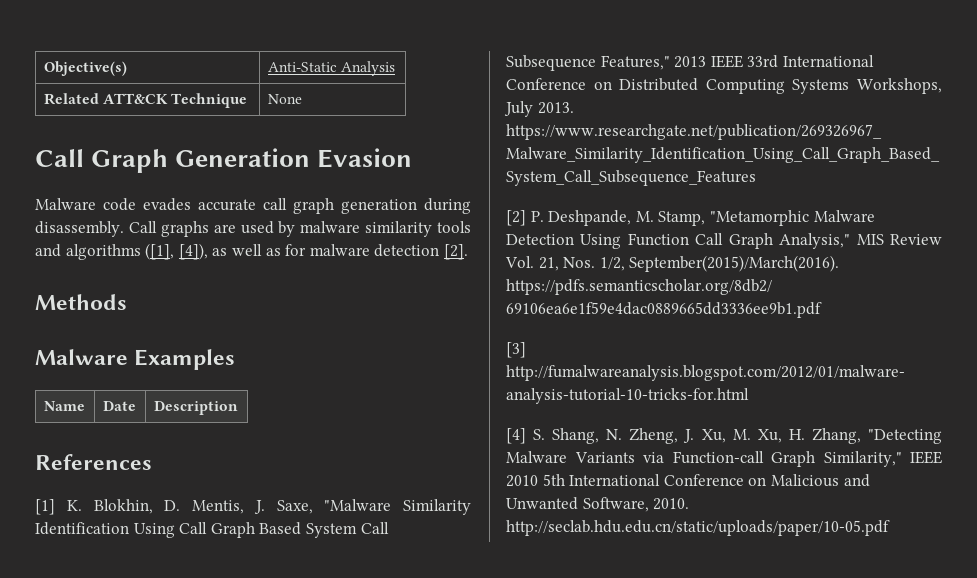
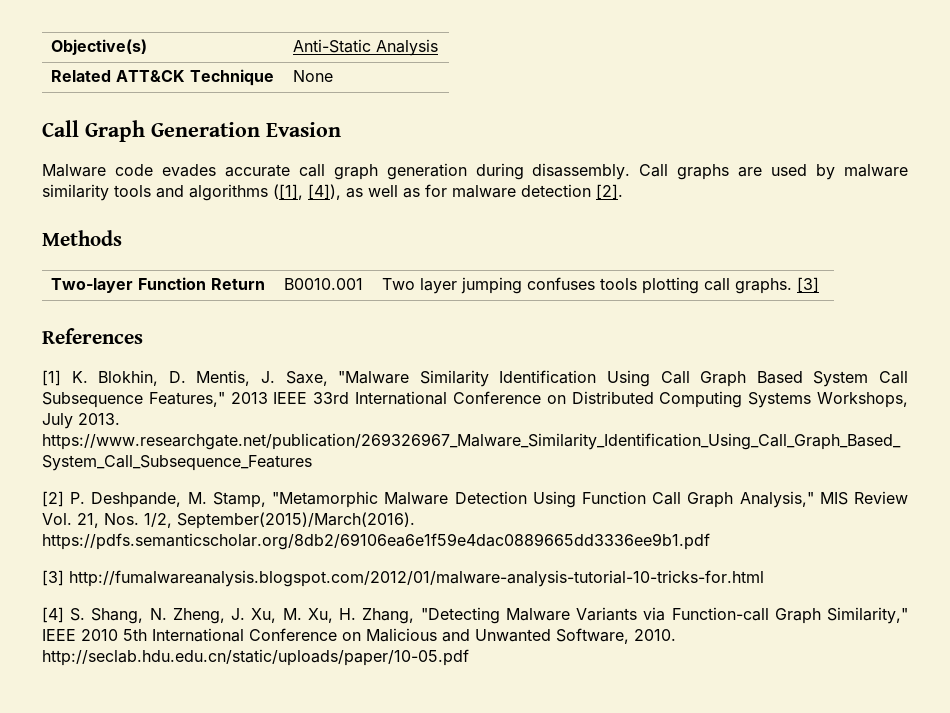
[35,349,236,370] [43,401,85,411] [102,401,136,411] [153,401,238,415] // Malware Examples // Name | Date | Description -> [50,277,265,293] [283,278,363,290] [381,277,819,294] // Two-layer Function Return | B0010.001 | Two layer jumping confuses tools plotting call graphs. [3]

